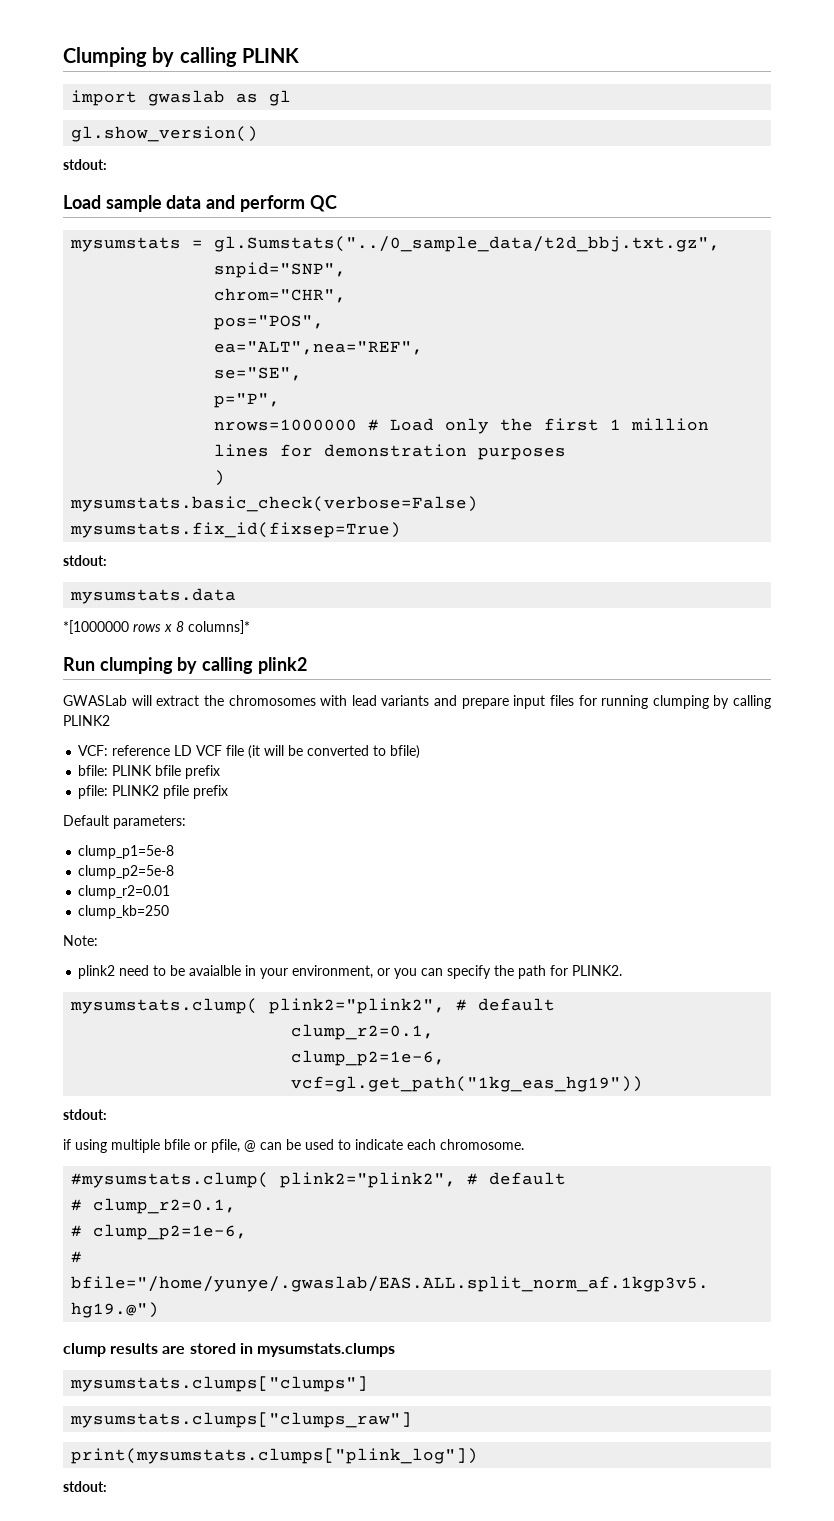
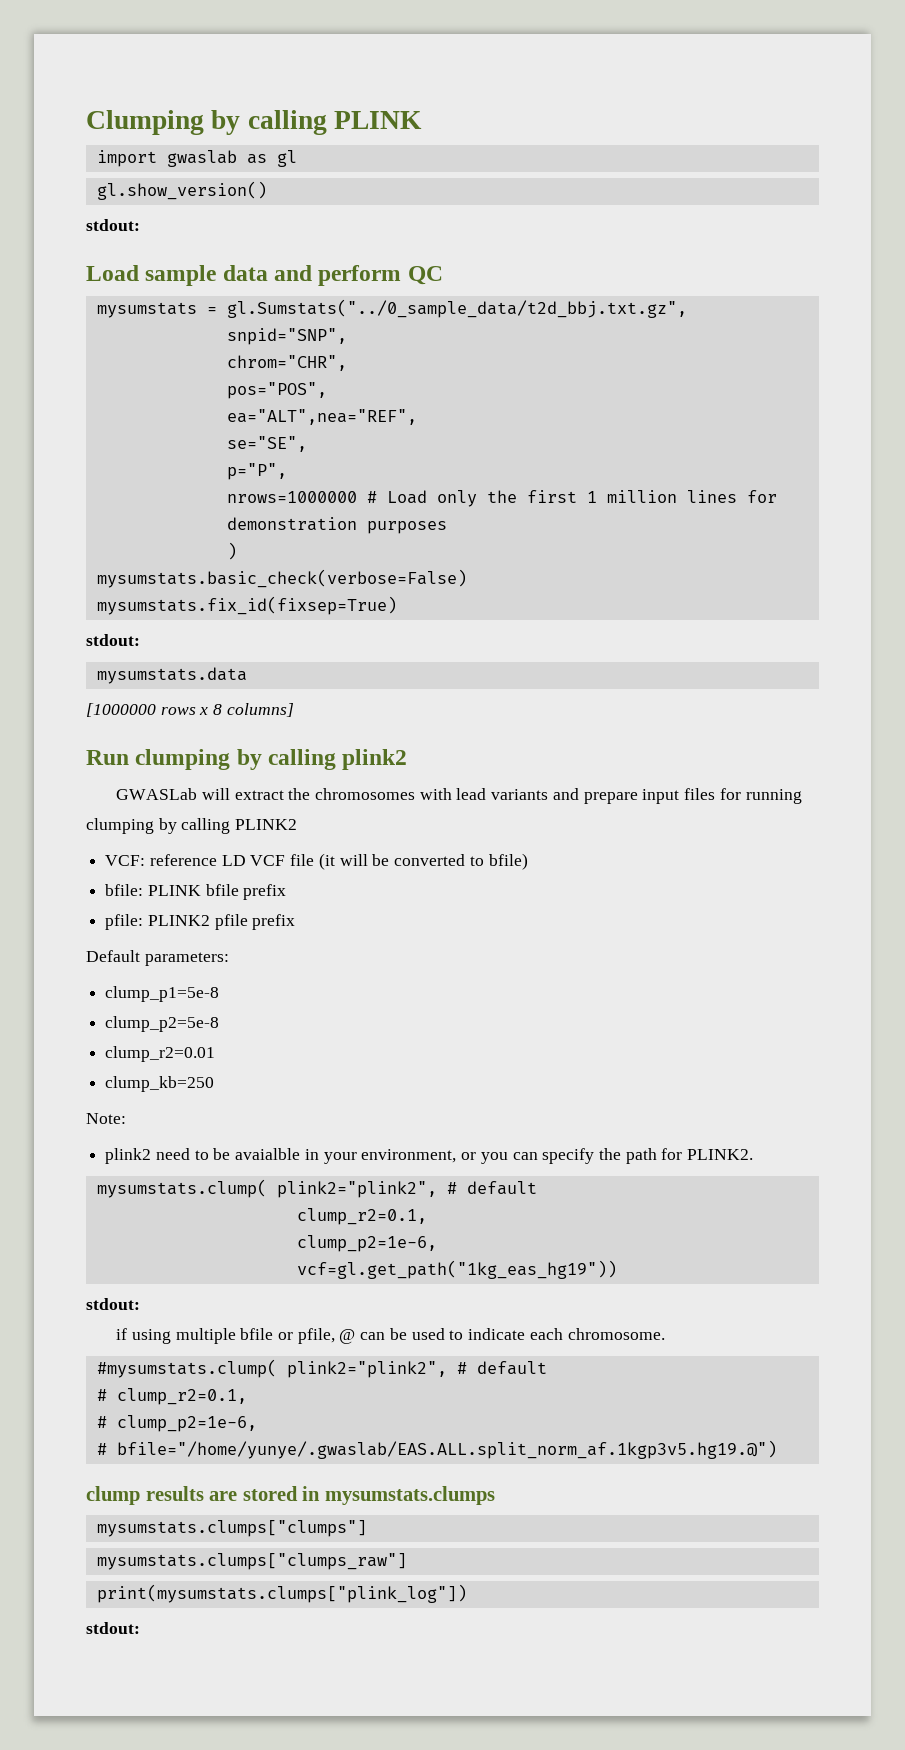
[63,620,129,634] *[1000000 -> [86,703,156,717] [1000000
[188,620,250,634] columns]* -> [226,703,294,717] columns]

